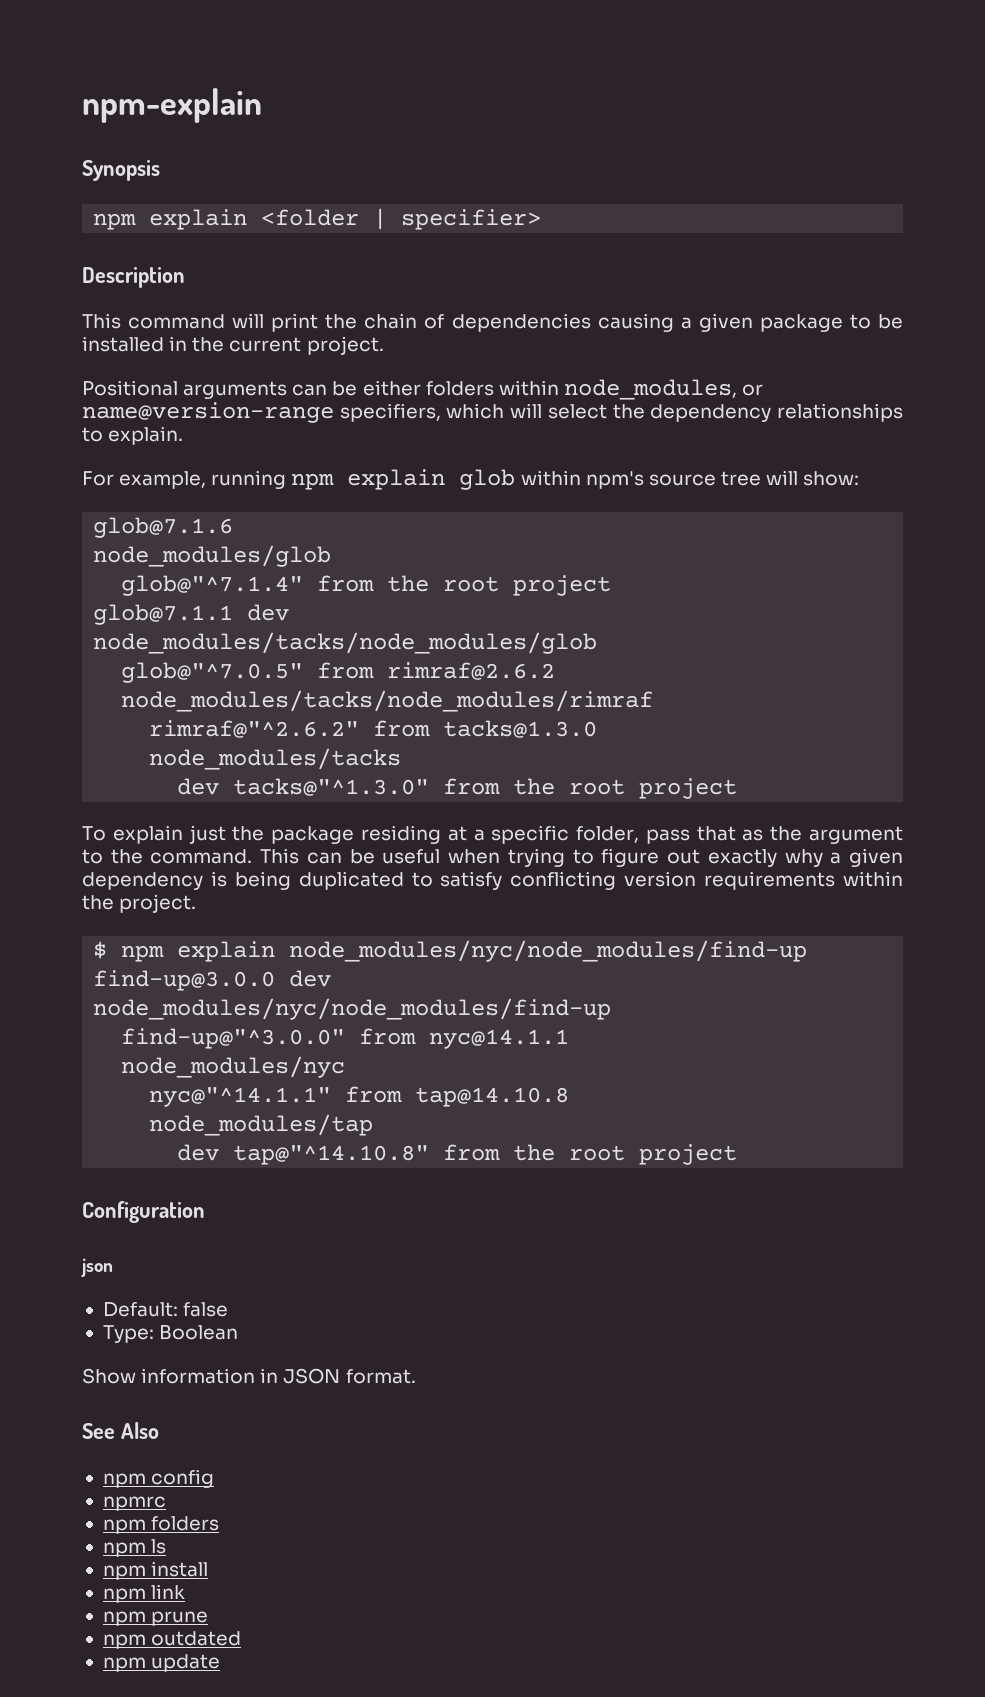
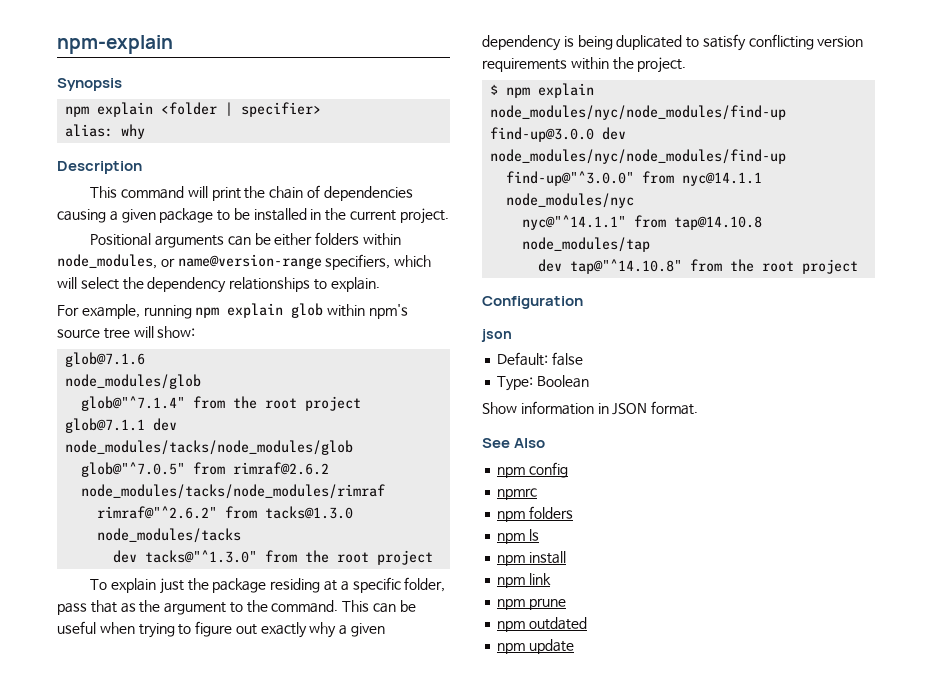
(542, 219) none -> [65,124,146,139] // alias: why

